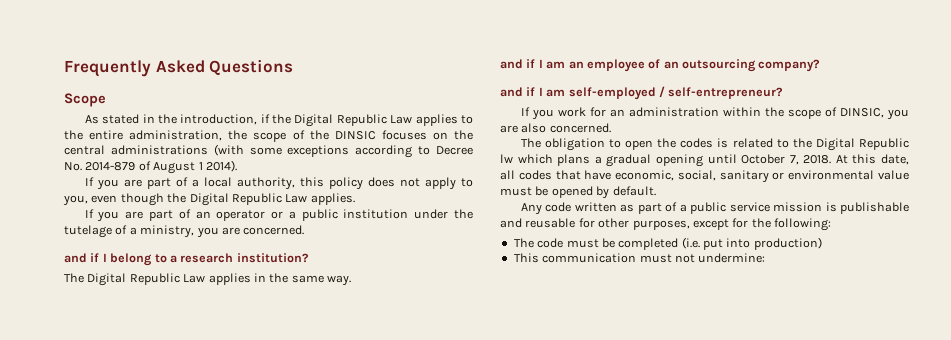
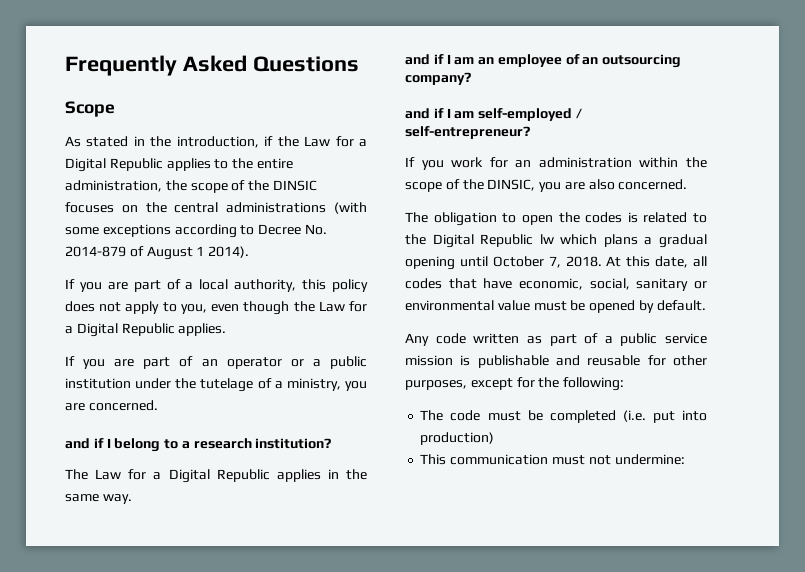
[294,114,413,127] Digital Republic Law -> [304,136,368,147] [65,158,163,172] Law for a Digital Republic
[189,193,308,206] Digital Republic Law -> [318,301,368,312] [65,323,175,337] Law for a Digital Republic
[87,273,206,286] Digital Republic Law -> [95,469,270,483] Law for a Digital Republic
(837, 112) none -> [462,179,484,190] the

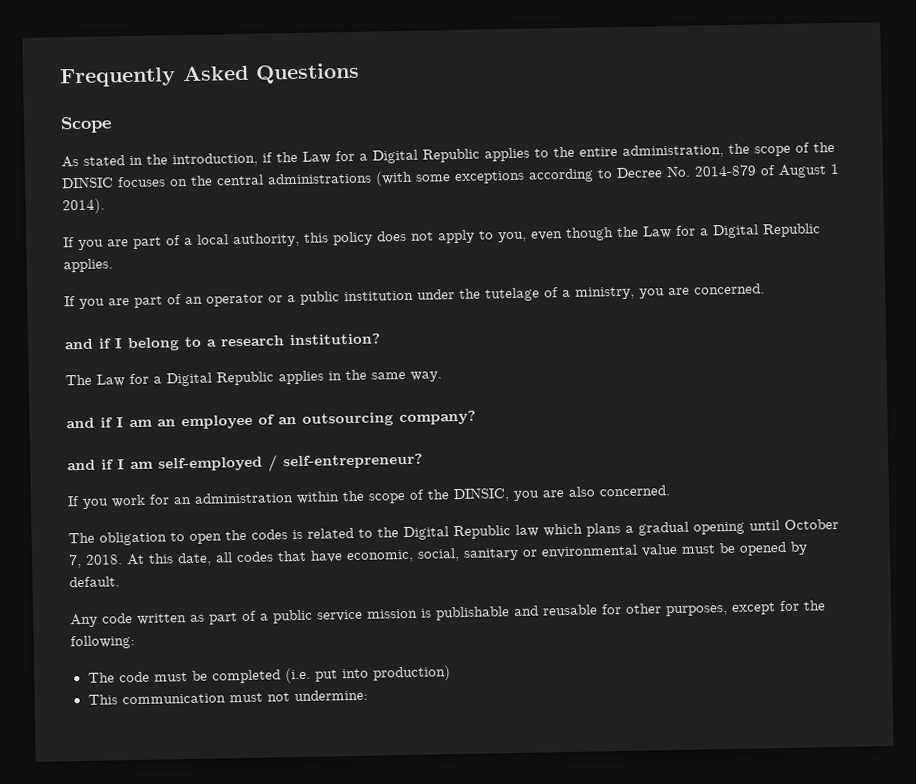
[539,234,554,244] lw -> [515,524,539,537] law

